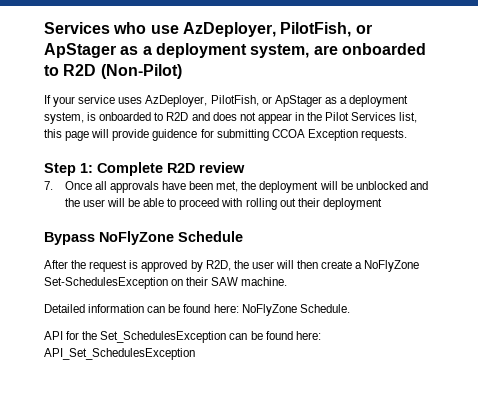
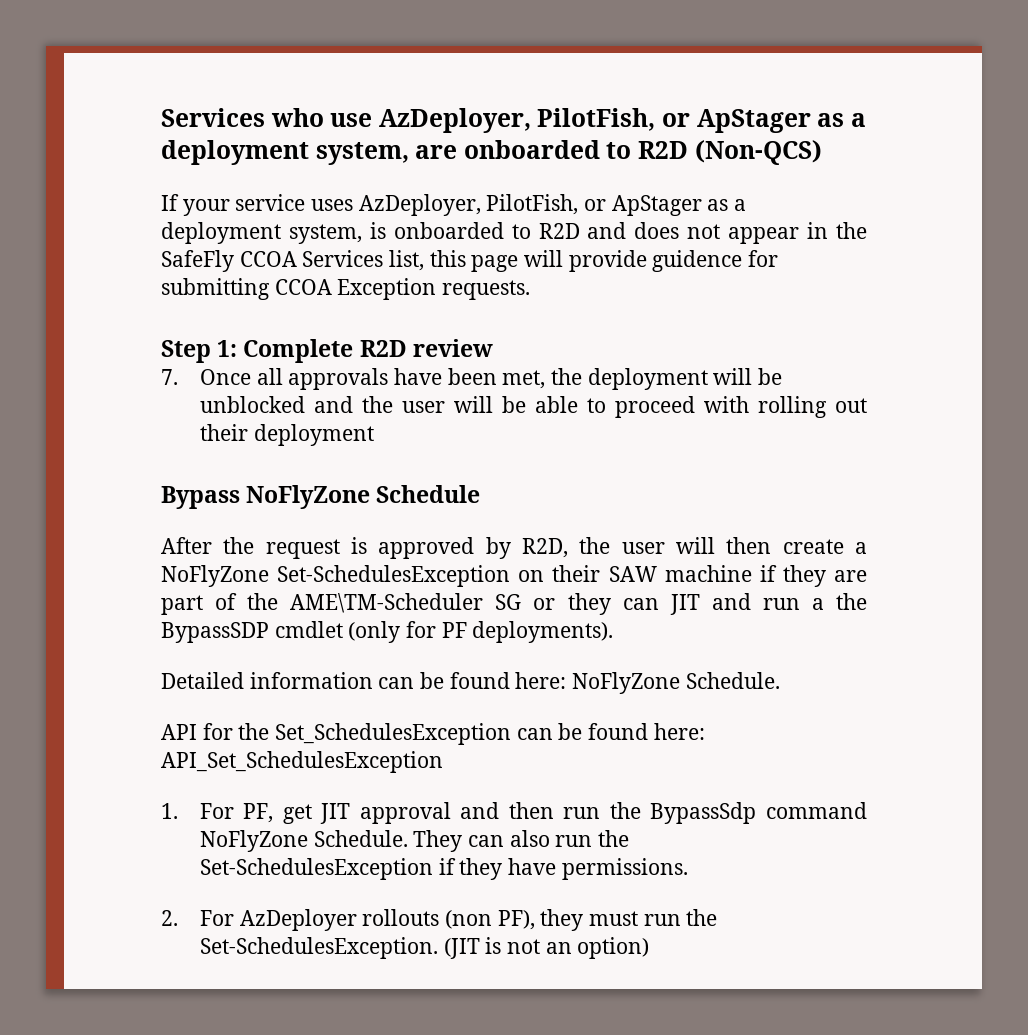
[100,64,182,79] (Non-Pilot) -> [694,140,822,165] (Non-QCS)
[325,112,350,121] Pilot -> [161,250,297,272] SafeFly CCOA
[241,277,288,286] machine. -> [664,565,867,587] [161,593,867,615] [161,621,614,643] machine if they are part of the AME\TM-Scheduler SG or they can JIT and run a the BypassSDP cmdlet (only for PF deployments).
(195, 354) none -> [161,802,867,824] [199,830,629,852] [199,858,688,880] [161,909,718,931] [199,937,650,959] // 1. For PF, get JIT approval and then run the BypassSdp command NoFlyZone Schedule. They can also run the Set-SchedulesException if they have permissions. // 2. For AzDeployer rollouts (non PF), they must run the Set-SchedulesException. (JIT is not an option)

